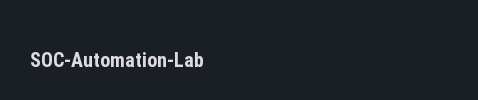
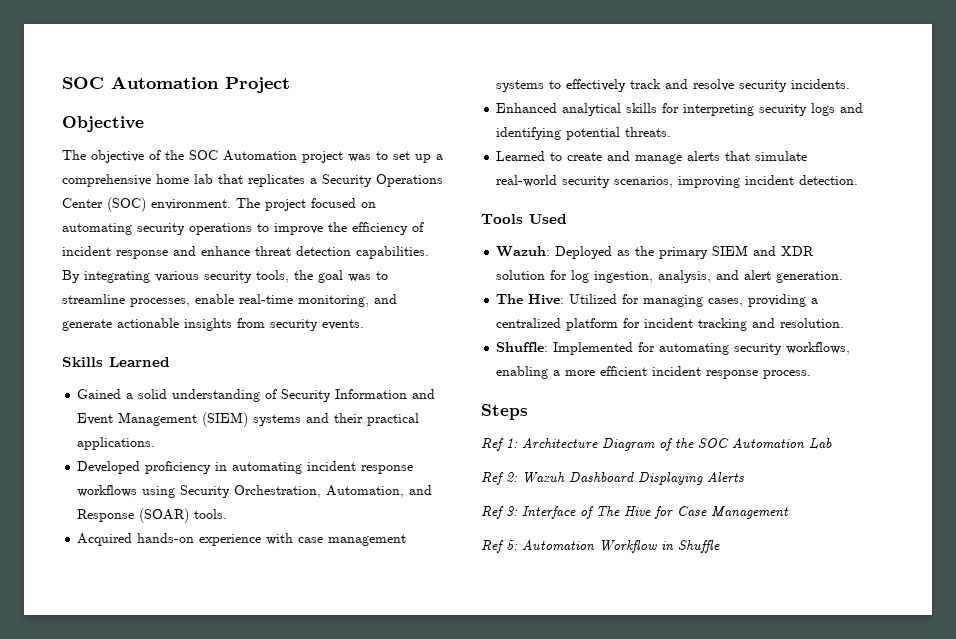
[30,52,204,67] SOC-Automation-Lab -> [62,76,290,93] [62,116,144,132] [62,150,443,163] [62,174,443,187] [62,197,376,212] [62,222,424,235] [62,246,429,259] [62,270,388,283] [62,294,397,307] [62,318,364,331] [62,357,170,367] [77,389,436,402] [77,412,420,427] [77,437,156,450] [77,461,414,474] [77,485,433,498] [77,508,228,523] [77,533,407,546] [496,79,851,92] [496,103,864,116] [496,127,672,140] [496,151,808,164] [496,175,859,188] [481,214,567,224] [496,245,815,259] [496,270,844,283] [496,294,819,307] [496,318,845,331] [496,342,851,355] [496,366,812,379] [481,404,528,420] [481,438,832,451] [481,472,744,485] [481,506,789,519] [481,540,720,553] SOC Automation Project // Objective // The objective of the SOC Automation project was to set up a comprehensive home lab that replicates a Security Operations Center (SOC) environment. The project focused on automating security operations to improve the efficiency of incident response and enhance threat detection capabilities. By integrating various security tools, the goal was to streamline processes, enable real-time monitoring, and generate actionable insights from security events. // Skills Learned // Gained a solid understanding of Security Information and Event Management (SIEM) systems and their practical applications. // Developed proficiency in automating incident response workflows using Security Orchestration, Automation, and Response (SOAR) tools. // Acquired hands-on experience with case management systems to effectively track and resolve security incidents. // Enhanced analytical skills for interpreting security logs and identifying potential threats. // Learned to create and manage alerts that simulate real-world security scenarios, improving incident detection. // Tools Used // Wazuh: Deployed as the primary SIEM and XDR solution for log ingestion, analysis, and alert generation. // The Hive: Utilized for managing cases, providing a centralized platform for incident tracking and resolution. // Shuffle: Implemented for automating security workflows, enabling a more efficient incident response process. // Steps // Ref 1: Architecture Diagram of the SOC Automation Lab // Ref 2: Wazuh Dashboard Displaying Alerts // Ref 3: Interface of The Hive for Case Management // Ref 5: Automation Workflow in Shuffle

